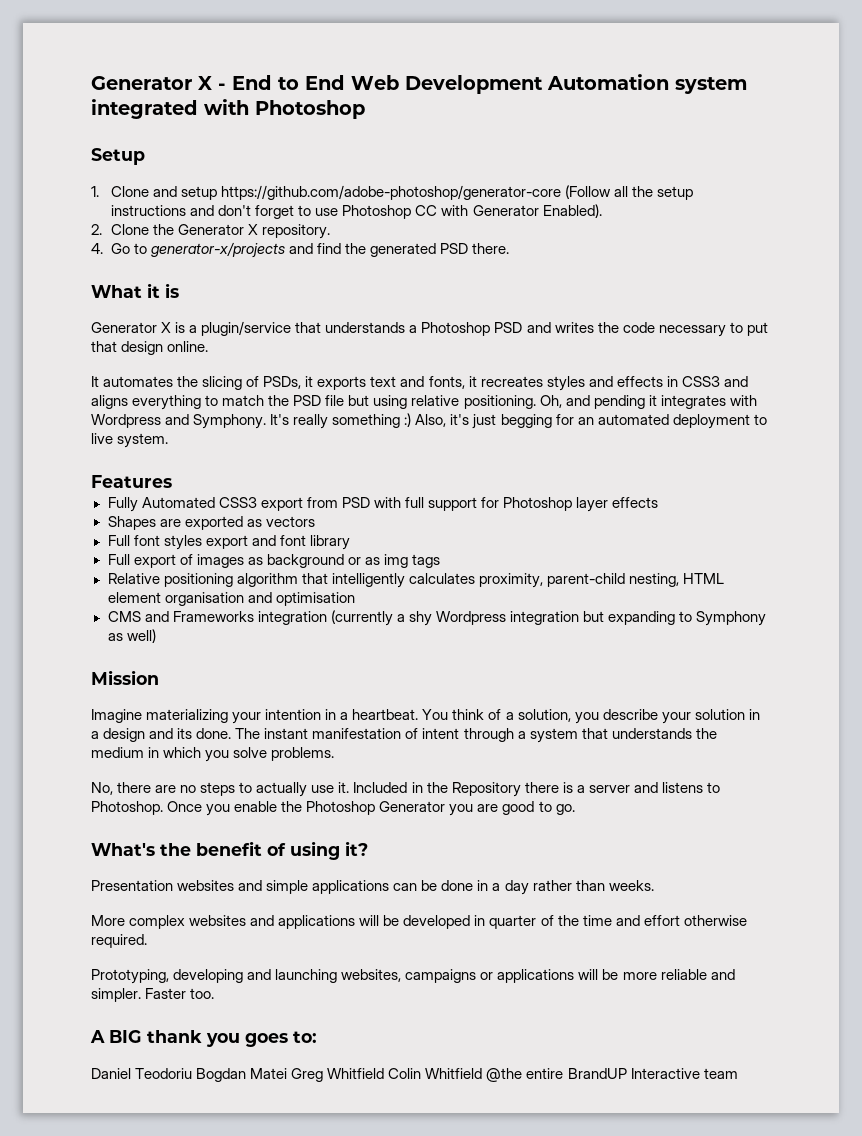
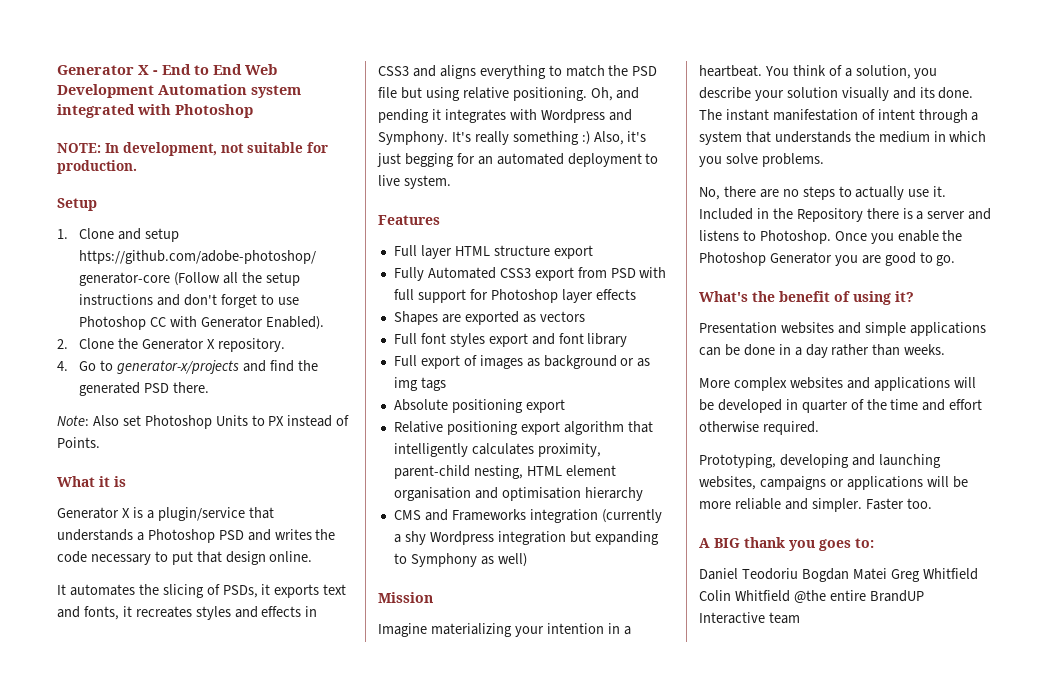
(365, 109) none -> [57,142,328,156] [57,160,137,174] // NOTE: In development, not suitable for production.
(510, 248) none -> [57,415,350,429] [57,437,100,448] // Note: Also set Photoshop Units to PX instead of Points.
(172, 481) none -> [393,245,593,259] // Full layer HTML structure export
(440, 561) none -> [393,399,565,413] // Absolute positioning export
(233, 580) none -> [520,421,560,435] export
(355, 599) none -> [584,487,643,501] hierarchy
[748,709,760,720] [91,728,146,742] in a design -> [841,87,889,101] visually

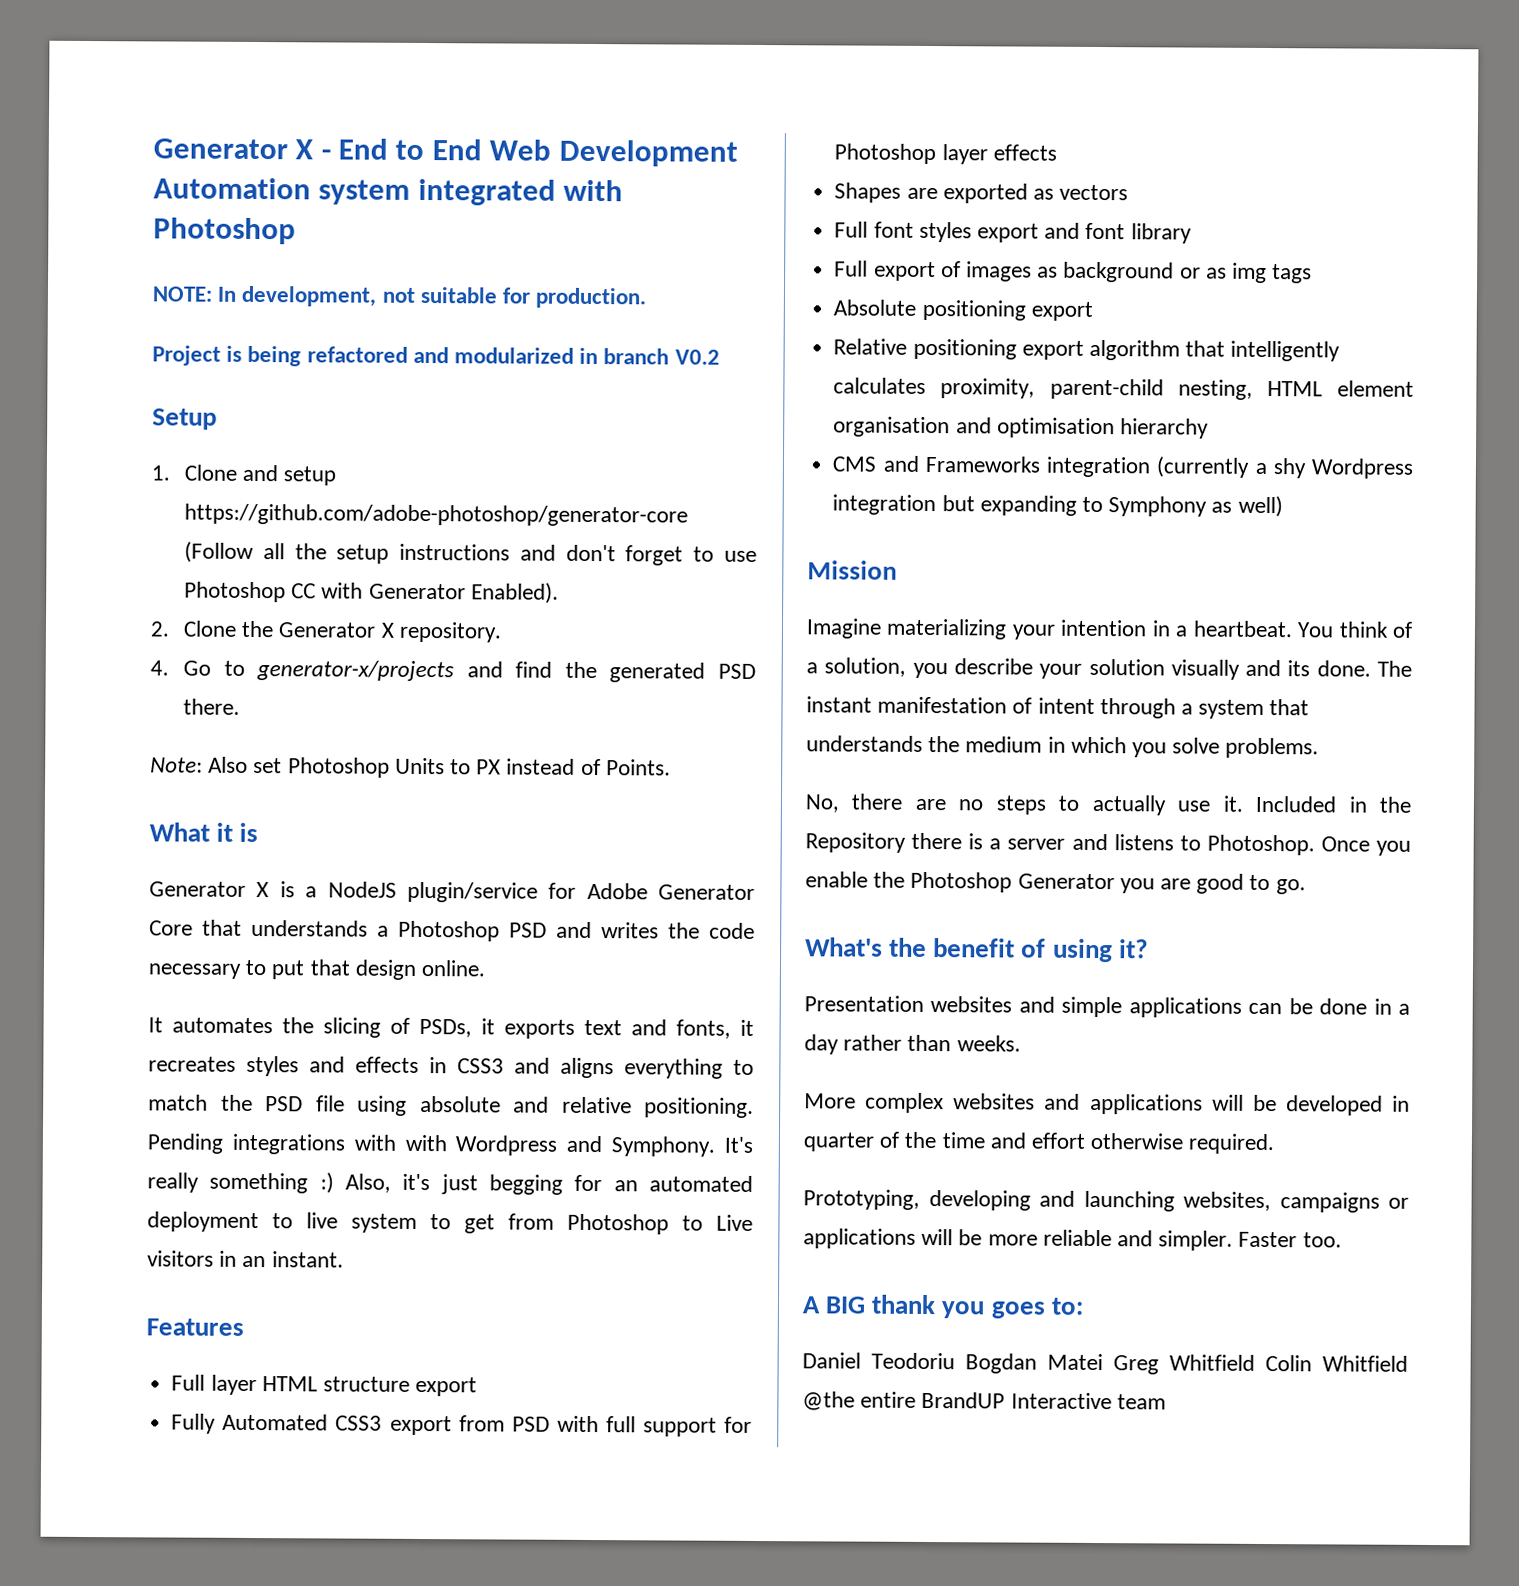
(137, 167) none -> [152,345,720,367] // Project is being refactored and modularized in branch V0.2
[157,507,245,521] plugin/service -> [327,881,755,903] [149,920,193,936] NodeJS plugin/service for Adobe Generator Core
[400,87,640,101] [378,109,506,123] but using relative positioning. Oh, and pending it integrates -> [357,1095,754,1118] [147,1133,396,1155] using absolute and relative positioning. Pending integrations with
[403,175,451,189] system. -> [351,1213,753,1235] [147,1250,344,1268] system to get from Photoshop to Live visitors in an instant.

